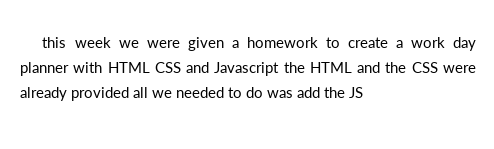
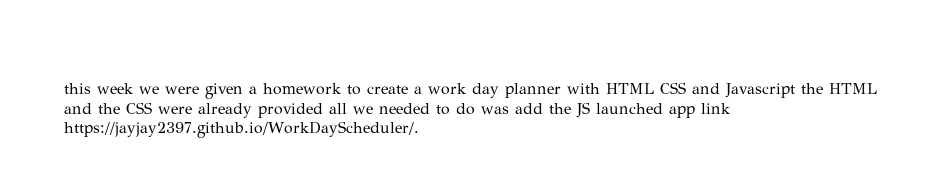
(363, 92) none -> [596,103,731,118] [64,121,419,138] launched app link https://jayjay2397.github.io/WorkDayScheduler/.

